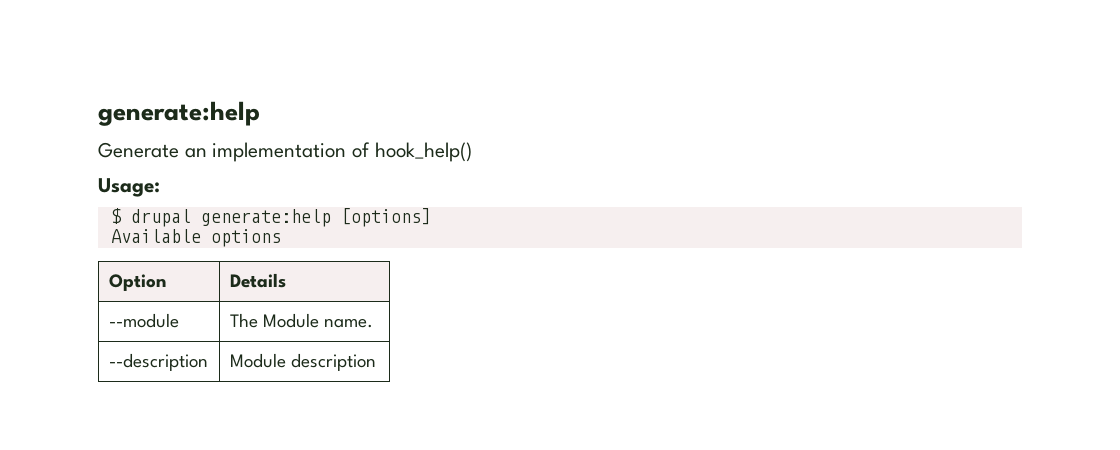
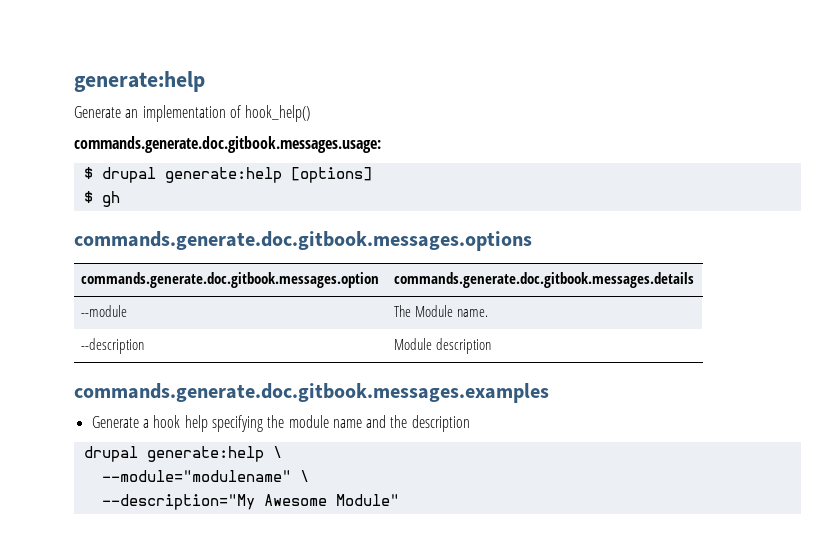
[98,178,160,197] Usage: -> [74,136,381,153] commands.generate.doc.gitbook.messages.usage:
[110,229,281,247] [108,274,166,291] [229,273,286,288] Available options // Option | Details -> [83,191,120,207] [74,231,532,251] [81,272,380,288] [394,272,695,288] $ gh // commands.generate.doc.gitbook.messages.options // commands.generate.doc.gitbook.messages.option | commands.generate.doc.gitbook.messages.details
(376, 362) none -> [74,383,549,403] [91,415,470,432] [83,446,282,462] [101,470,309,482] [101,494,399,510] // commands.generate.doc.gitbook.messages.examples // Generate a hook help specifying the module name and the description // drupal generate:help \ // --module="modulename" \ // --description="My Awesome Module"

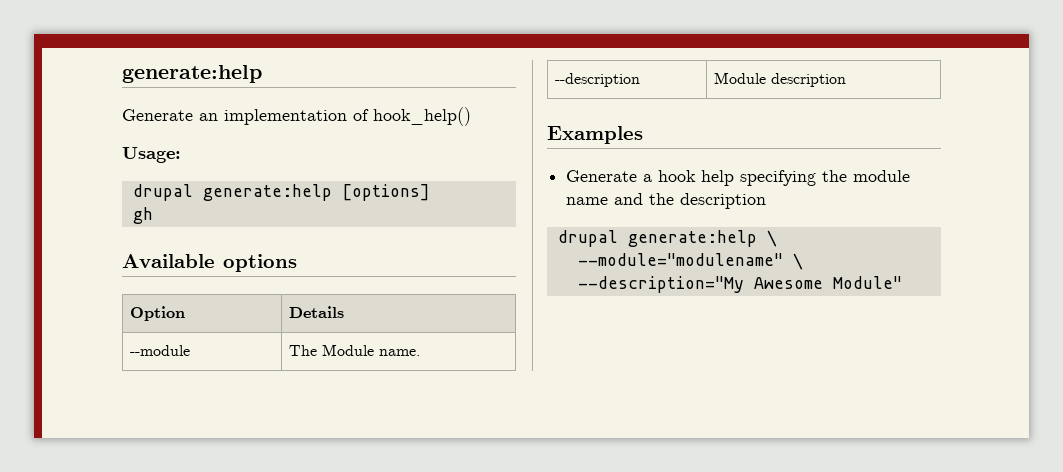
[74,136,381,153] [83,167,93,179] commands.generate.doc.gitbook.messages.usage: // $ -> [122,147,181,163] Usage: //
[83,191,93,203] $ -> (430, 192) none
[74,231,532,251] [81,272,380,288] [394,272,695,288] commands.generate.doc.gitbook.messages.options // commands.generate.doc.gitbook.messages.option | commands.generate.doc.gitbook.messages.details -> [122,254,297,272] [129,306,185,321] [288,306,344,318] Available options // Option | Details
[74,383,549,403] commands.generate.doc.gitbook.messages.examples -> [547,126,643,144] Examples

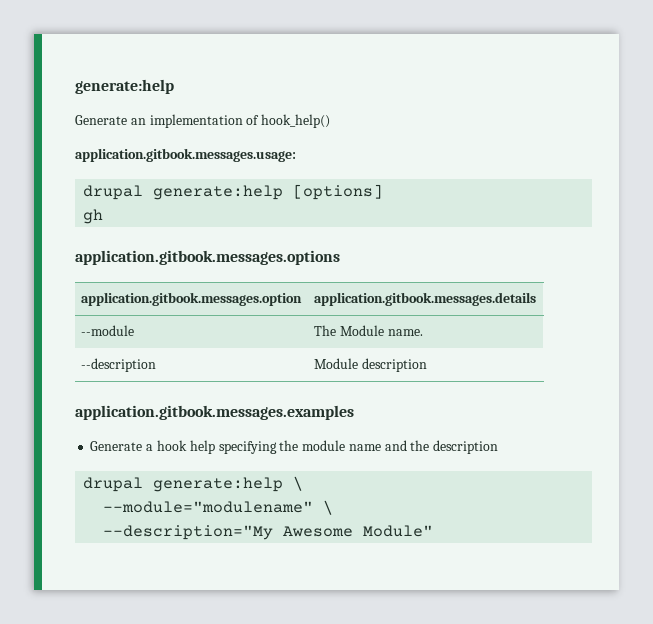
[122,147,181,163] Usage: -> [75,148,296,162] application.gitbook.messages.usage:
[122,254,297,272] [129,306,185,321] [288,306,344,318] Available options // Option | Details -> [75,250,340,265] [81,292,303,306] [314,292,537,306] application.gitbook.messages.options // application.gitbook.messages.option | application.gitbook.messages.details
[547,126,643,144] Examples -> [75,405,354,420] application.gitbook.messages.examples

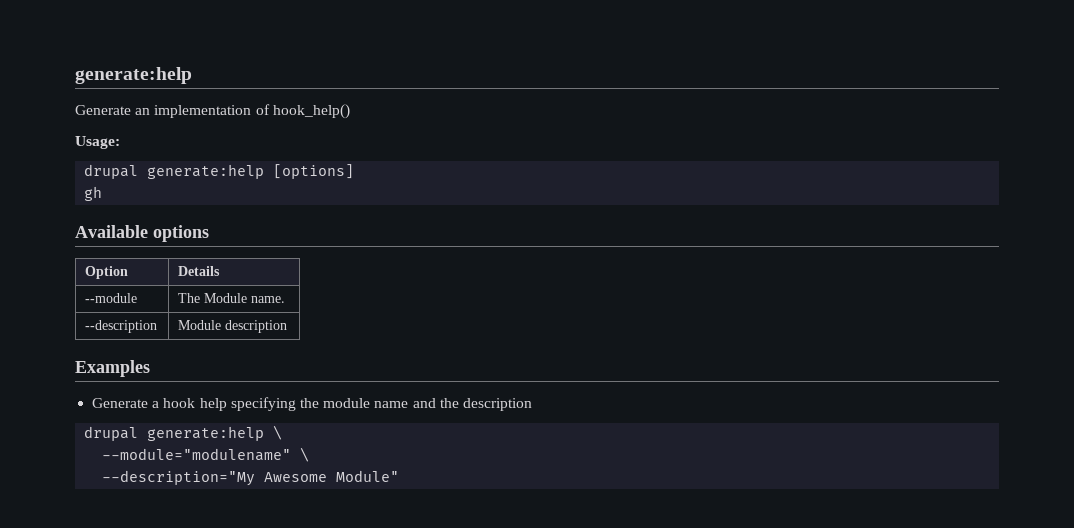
[75,148,296,162] application.gitbook.messages.usage: -> [75,136,120,149] Usage:
[75,250,340,265] [81,292,303,306] [314,292,537,306] application.gitbook.messages.options // application.gitbook.messages.option | application.gitbook.messages.details -> [75,225,209,242] [85,266,129,279] [178,266,221,276] Available options // Option | Details
[75,405,354,420] application.gitbook.messages.examples -> [75,360,150,377] Examples

